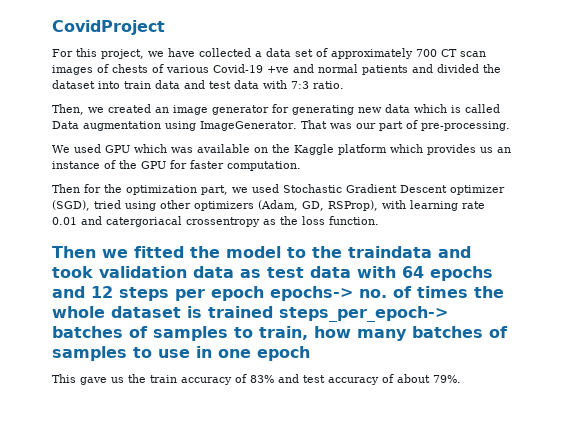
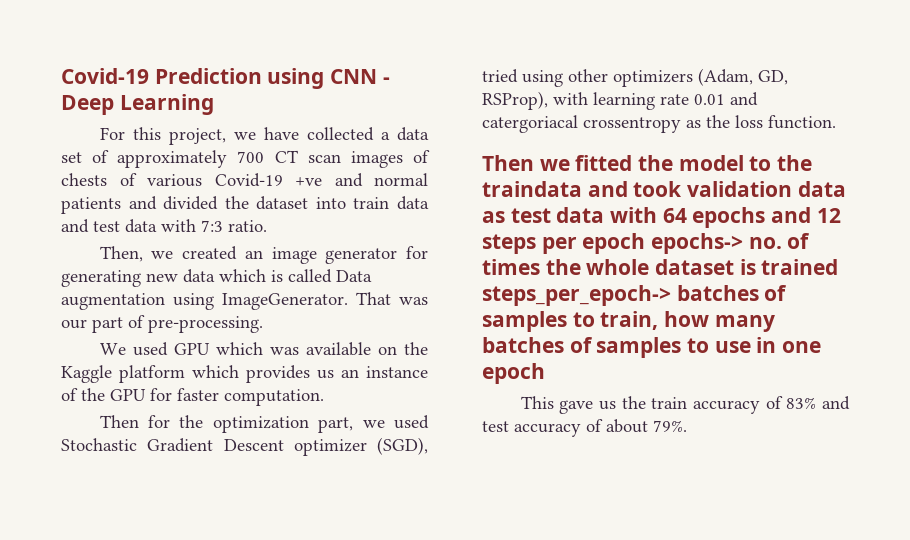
[52,20,165,35] CovidProject -> [61,68,390,89] [61,94,214,115] Covid-19 Prediction using CNN - Deep Learning

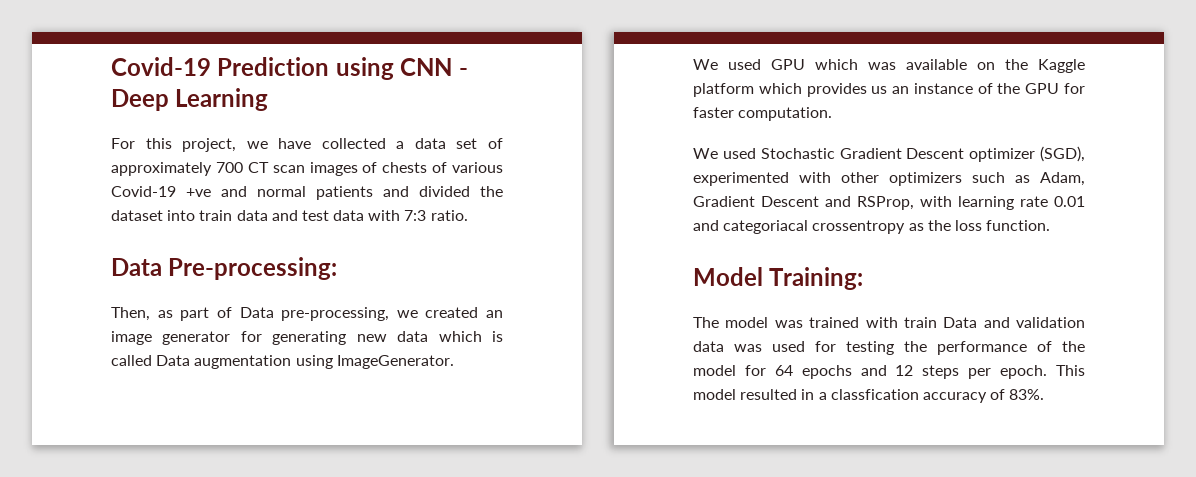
(267, 226) none -> [111,257,338,280] // Data Pre-processing:
(143, 254) none -> [157,307,390,321] as part of Data pre-processing,
[356,292,428,305] [61,315,263,333] That was our part of pre-processing. -> (454, 362) none
[99,415,385,433] Then for the optimization part, we -> [693,148,718,159] We
[482,68,788,87] [482,91,548,110] tried using other optimizers (Adam, GD, RSProp), -> [693,172,1085,186] [693,196,914,210] experimented with other optimizers such as Adam, Gradient Descent and RSProp,
[482,115,578,133] catergoriacal -> [723,220,809,234] categoriacal
[482,155,813,171] [482,181,846,197] [482,207,658,223] Then we fitted the model to the traindata and took validation data as test data with -> [693,267,864,290] [693,317,1085,328] [693,341,1085,355] [693,365,766,376] Model Training: // The model was trained with train Data and validation data was used for testing the performance of the model for
[582,233,811,254] [482,259,839,275] [482,285,788,306] [482,311,775,332] [482,337,822,358] [482,363,545,384] [520,396,850,414] [482,419,687,437] epoch epochs-> no. of times the whole dataset is trained steps_per_epoch-> batches of samples to train, how many batches of samples to use in one epoch // This gave us the train accuracy of 83% and test accuracy of about 79%. -> [1000,365,1085,379] [693,389,1045,403] epoch. This model resulted in a classfication accuracy of 83%.

